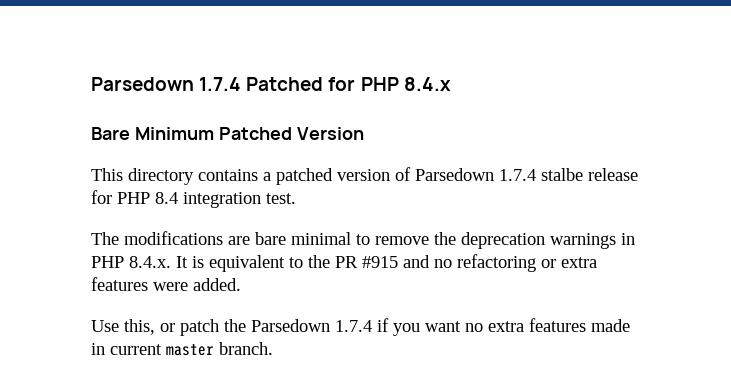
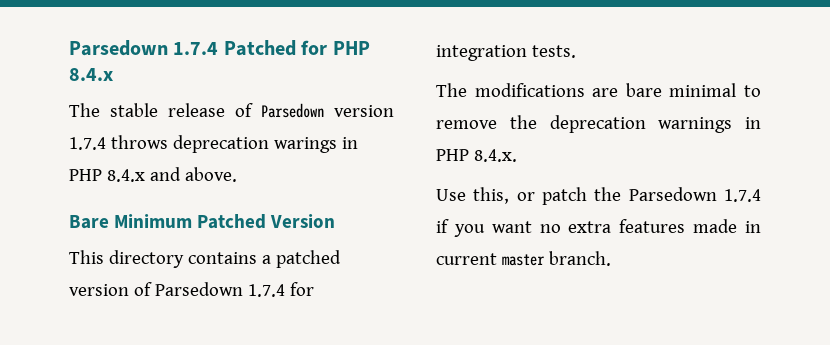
(451, 84) none -> [69,103,394,118] [69,135,358,153] [69,167,237,182] // The stable release of Parsedown version 1.7.4 throws deprecation warings in PHP 8.4.x and above.
[541,168,638,181] [91,190,296,208] stalbe release for PHP 8.4 integration test. -> [289,282,314,296] [436,45,576,61] for integration tests.
[176,254,597,272] [91,277,241,291] It is equivalent to the PR #915 and no refactoring or extra features were added. -> (517, 155) none

